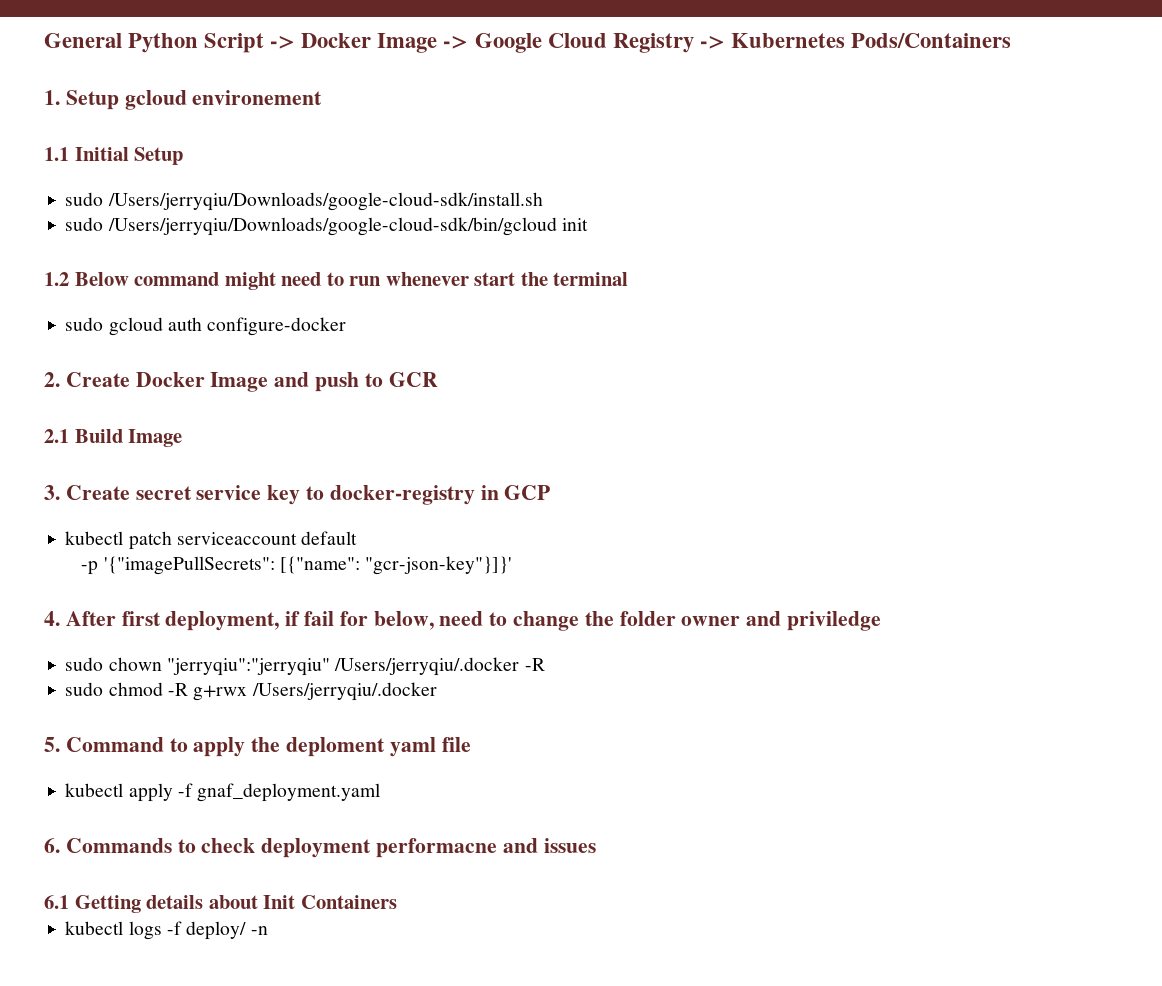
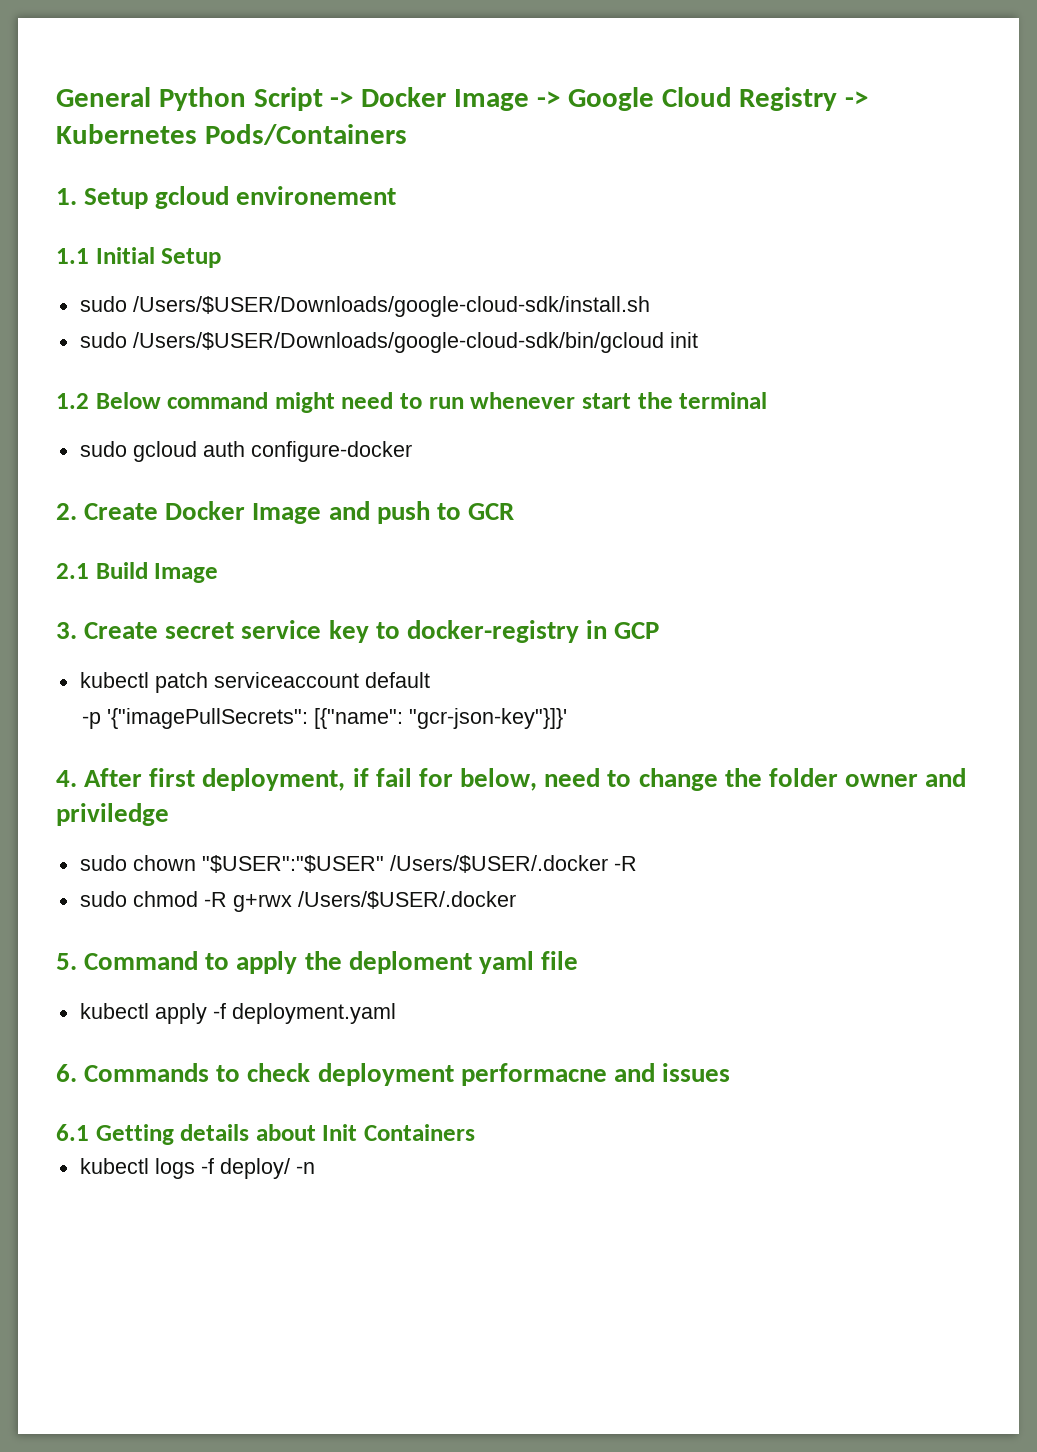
[107,192,543,211] [65,217,557,236] /Users/jerryqiu/Downloads/google-cloud-sdk/install.sh // sudo /Users/jerryqiu/Downloads/google-cloud-sdk/bin/gcloud -> [132,296,650,317] [79,332,664,353] /Users/$USER/Downloads/google-cloud-sdk/install.sh // sudo /Users/$USER/Downloads/google-cloud-sdk/bin/gcloud
[166,657,520,676] "jerryqiu":"jerryqiu" /Users/jerryqiu/.docker -> [201,855,608,873] "$USER":"$USER" /Users/$USER/.docker
[251,682,437,701] /Users/jerryqiu/.docker -> [297,891,516,909] /Users/$USER/.docker
[197,783,381,802] gnaf_deployment.yaml -> [231,1003,396,1024] deployment.yaml

